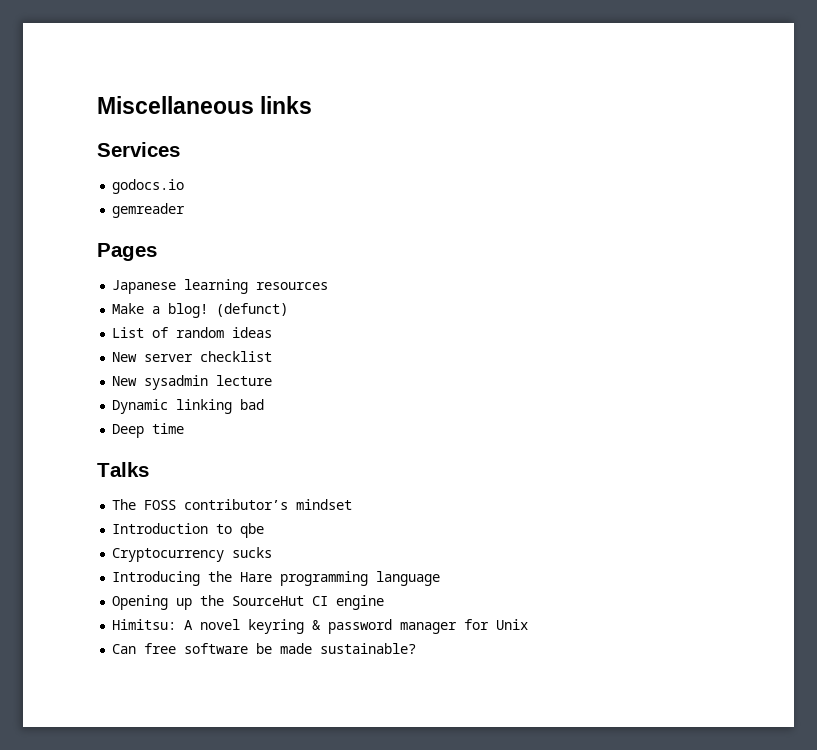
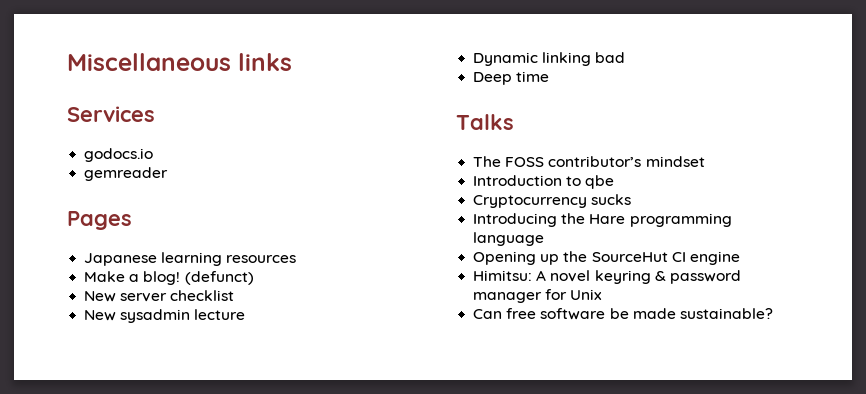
[112,327,273,338] // List of random ideas -> (254, 278) none

